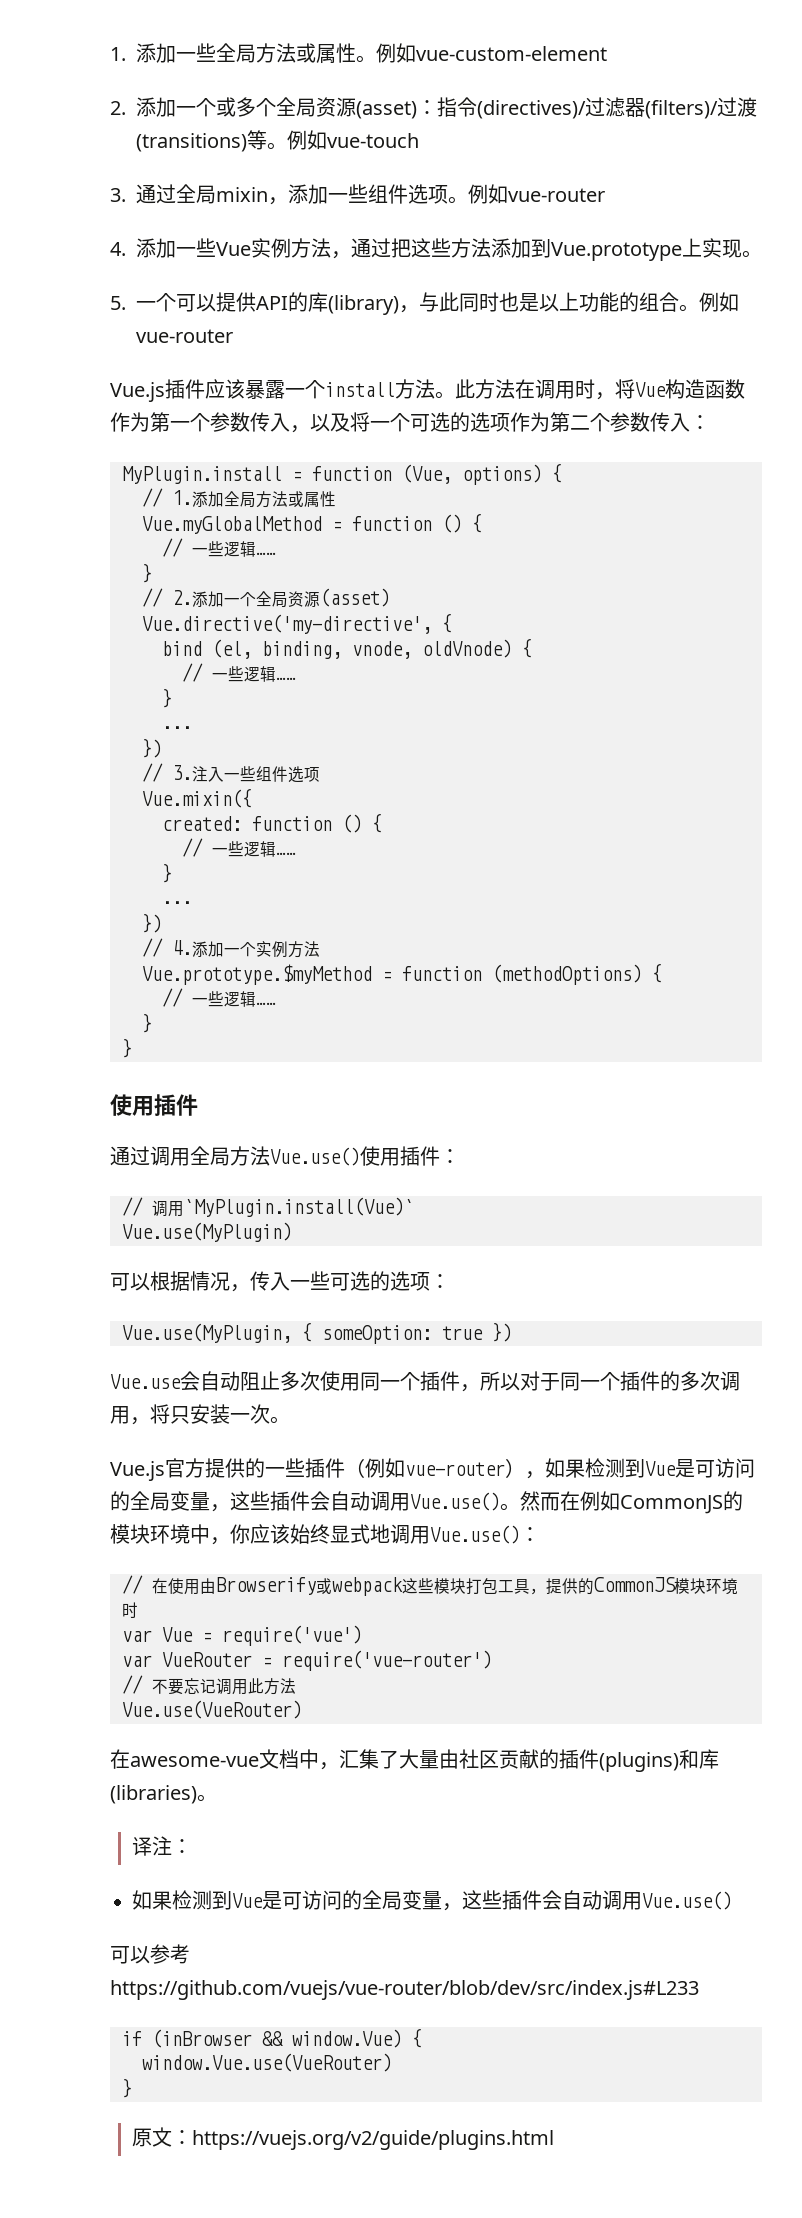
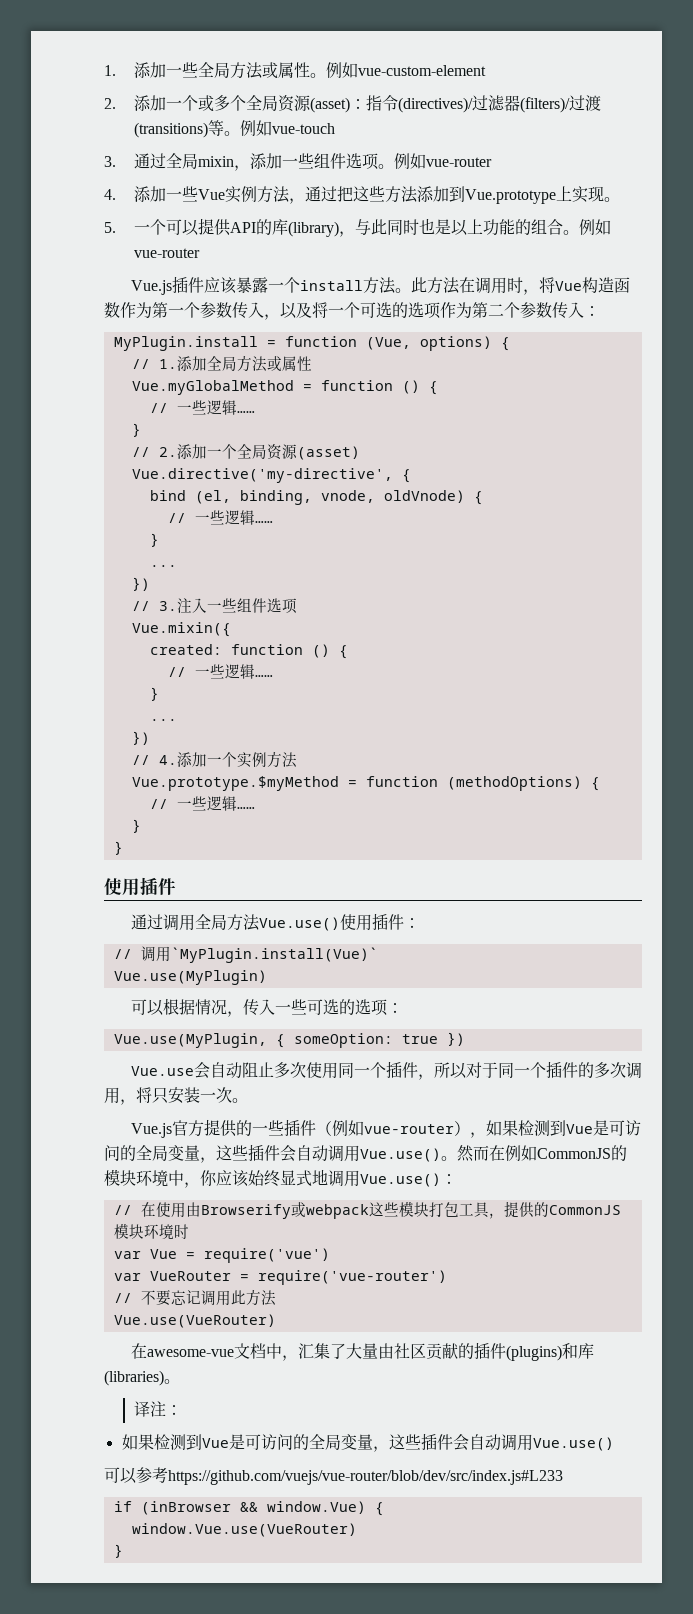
[132,2127,555,2150] // 原文：https://vuejs.org/v2/guide/plugins.html -> (123, 1551) none

